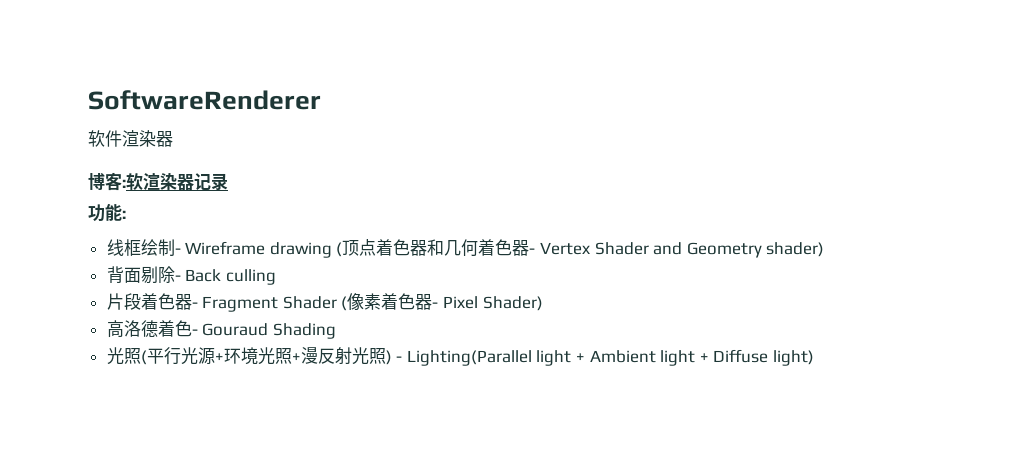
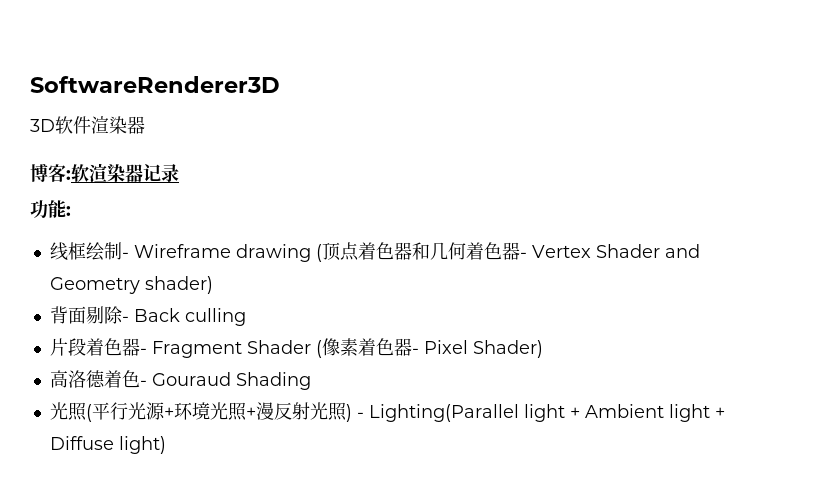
[88,90,321,110] SoftwareRenderer // -> [30,76,280,93] [30,119,55,132] SoftwareRenderer3D // 3D

